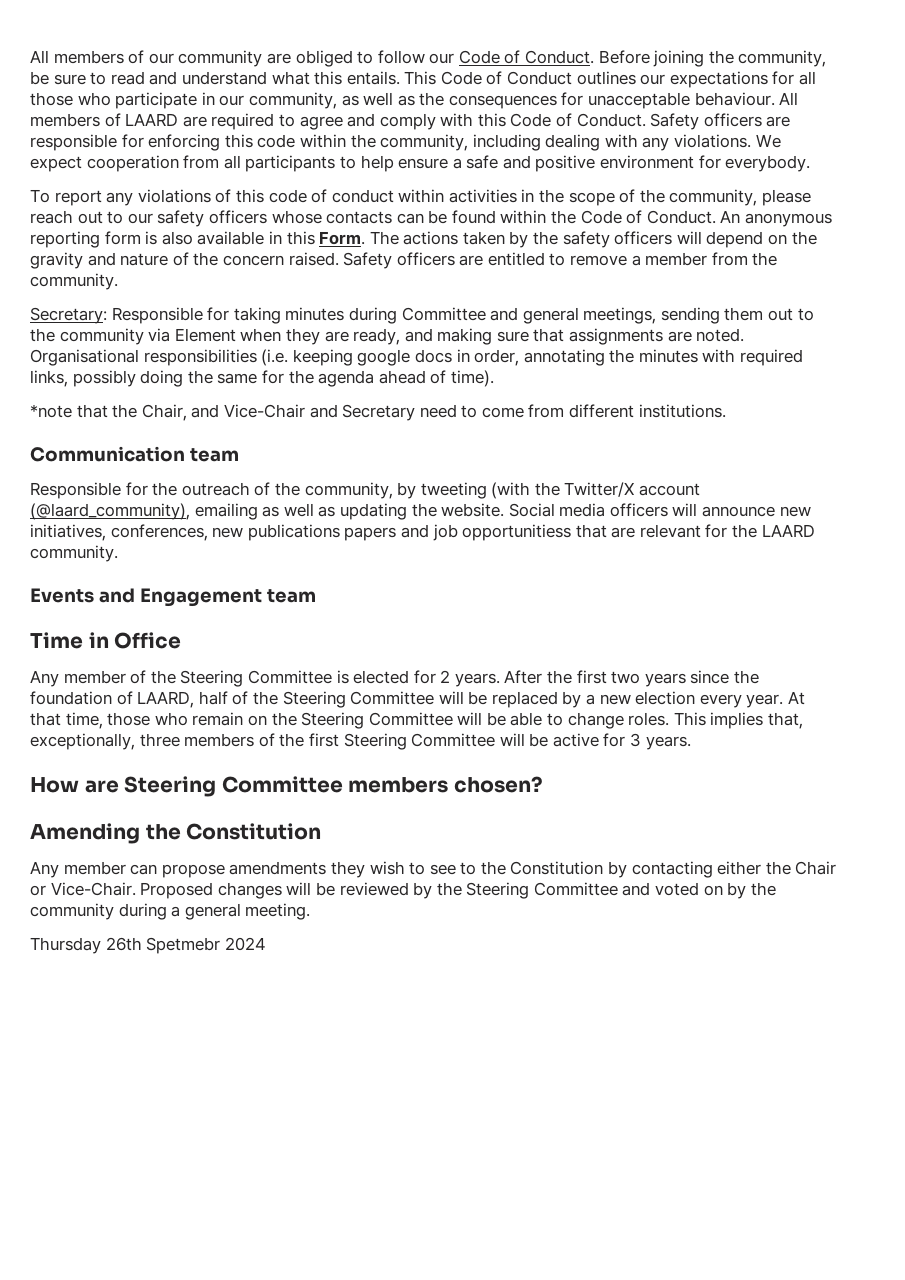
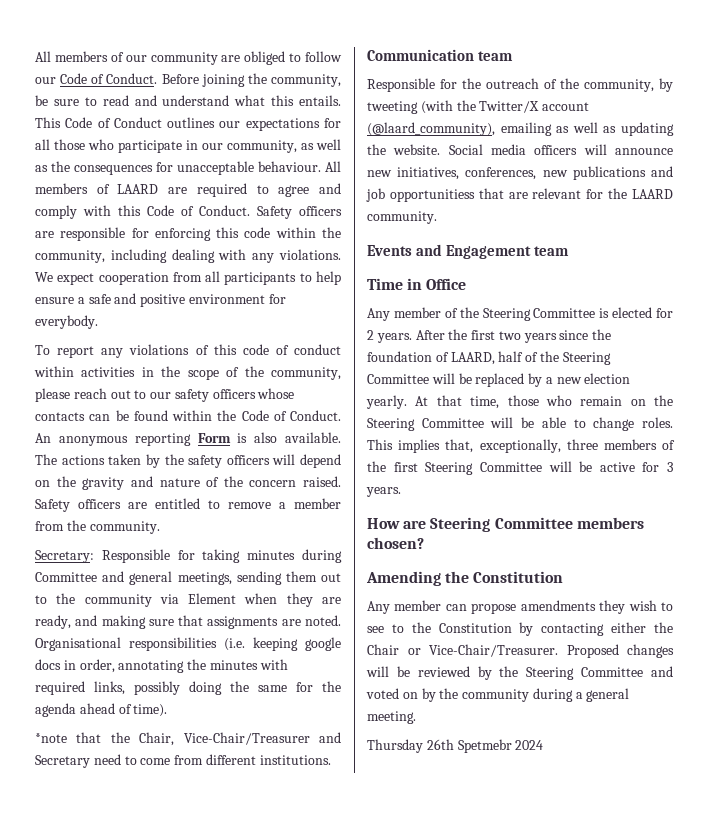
[104,231,141,245] form -> [197,433,231,443] Form
[197,231,366,245] available in this Form. -> [285,432,341,443] available.
[191,404,305,418] and Vice-Chair -> [183,732,310,745] Vice-Chair/Treasurer
[344,527,397,541] papers -> (646, 173) none
[699,694,784,708] every year. -> [366,395,407,409] yearly.
[50,882,136,896] Vice-Chair. -> [429,644,558,657] Vice-Chair/Treasurer.

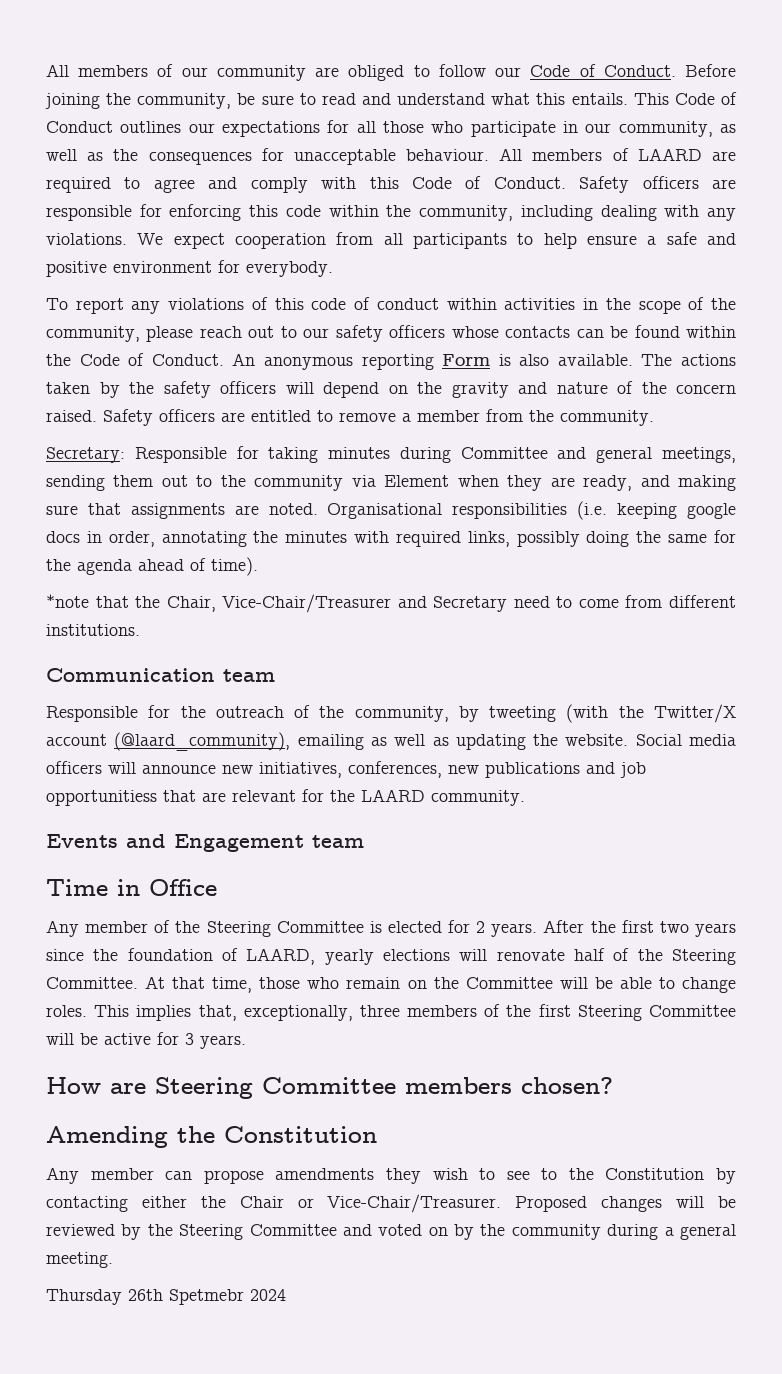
[498,351,611,365] [367,373,631,387] [366,395,407,409] half of the Steering Committee will be replaced by a new election yearly. -> [324,948,737,965] [46,977,138,989] yearly elections will renovate half of the Steering Committee.
[367,418,415,431] Steering -> (459, 983) none

